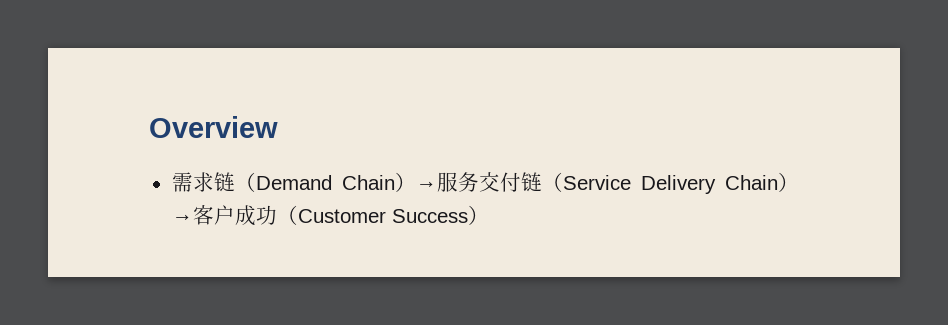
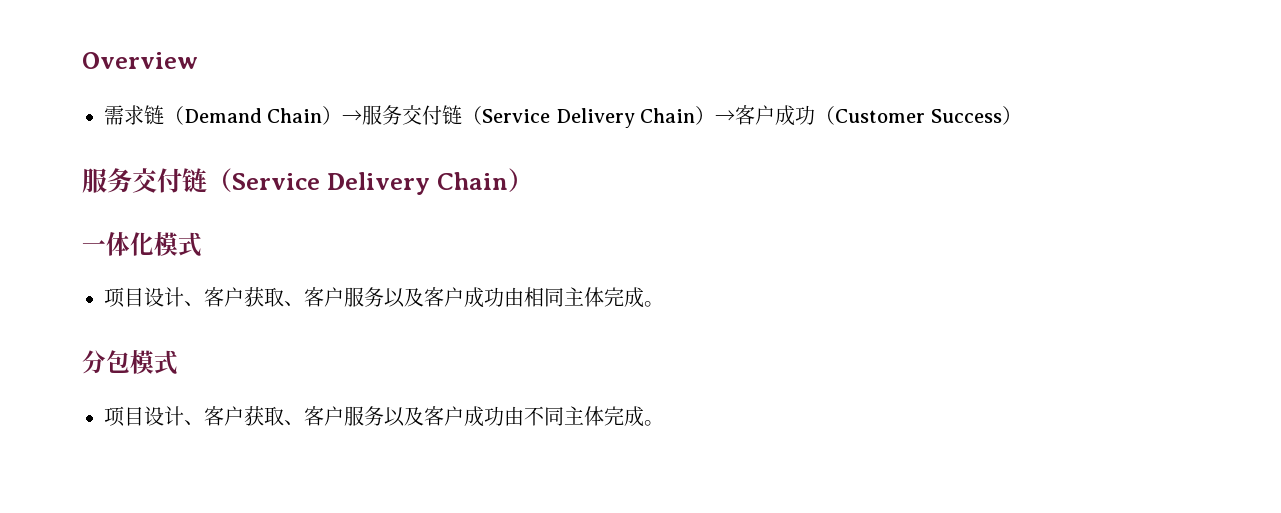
(489, 215) none -> [82,168,533,195] [82,231,202,257] [104,287,664,308] [82,350,178,375] [104,406,664,427] // 服务交付链（Service Delivery Chain） // 一体化模式 // 项目设计、客户获取、客户服务以及客户成功由相同主体完成。 // 分包模式 // 项目设计、客户获取、客户服务以及客户成功由不同主体完成。

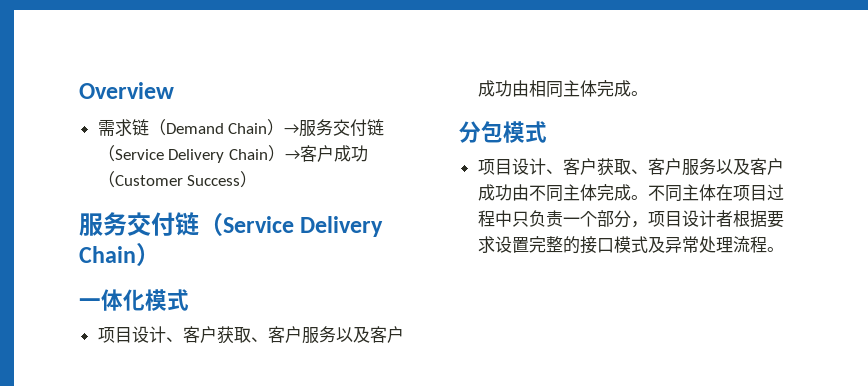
(664, 423) none -> [647,184,784,202] [477,210,784,228] [477,236,784,254] 不同主体在项目过程中只负责一个部分，项目设计者根据要求设置完整的接口模式及异常处理流程。

